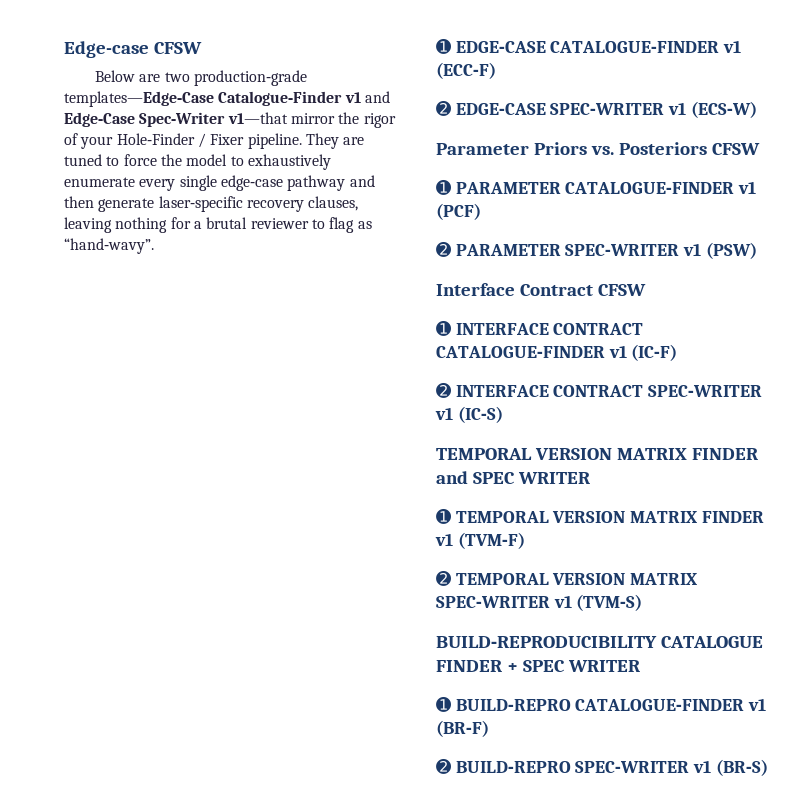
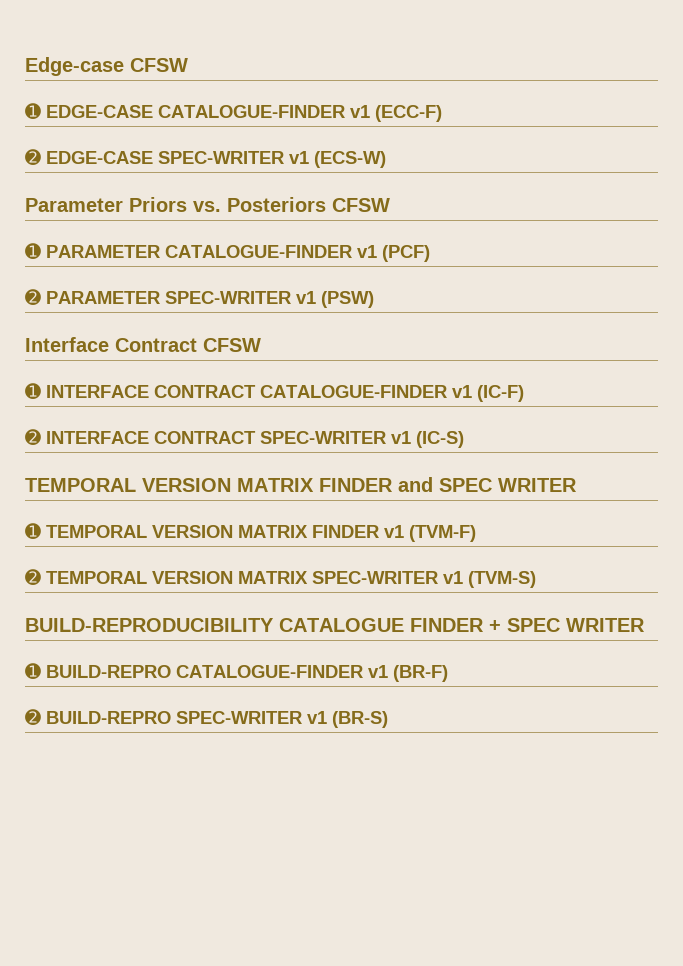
[95,70,308,86] [64,91,390,107] [64,112,396,128] [64,133,365,149] [64,154,331,170] [64,175,375,191] [64,196,359,212] [64,217,372,233] [64,238,154,254] // Below are two production‑grade templates—Edge‑Case Catalogue‑Finder v1 and Edge‑Case Spec‑Writer v1—that mirror the rigor of your Hole‑Finder / Fixer pipeline. They are tuned to force the model to exhaustively enumerate every single edge‑case pathway and then generate laser‑specific recovery clauses, leaving nothing for a brutal reviewer to flag as “hand‑wavy”. -> (188, 65) none

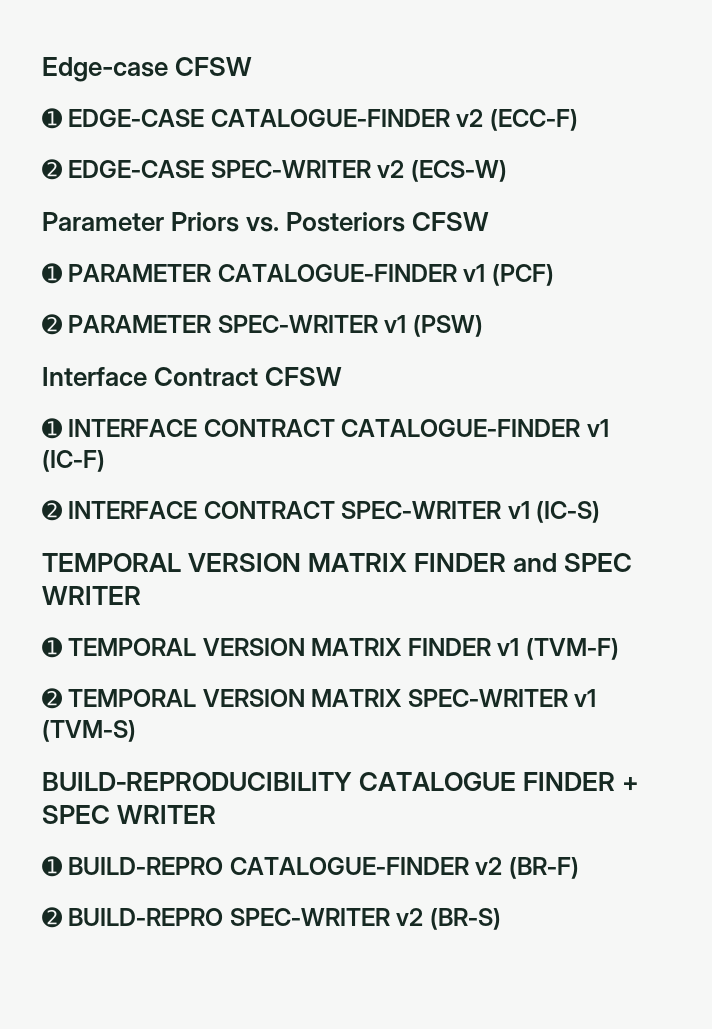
[350,105,370,118] v1 -> [456,109,484,127] v2
[289,151,309,164] v1 -> [377,160,405,178] v2
[368,665,388,678] v1 -> [475,857,503,875] v2
[307,711,327,724] v1 -> [396,908,424,926] v2

